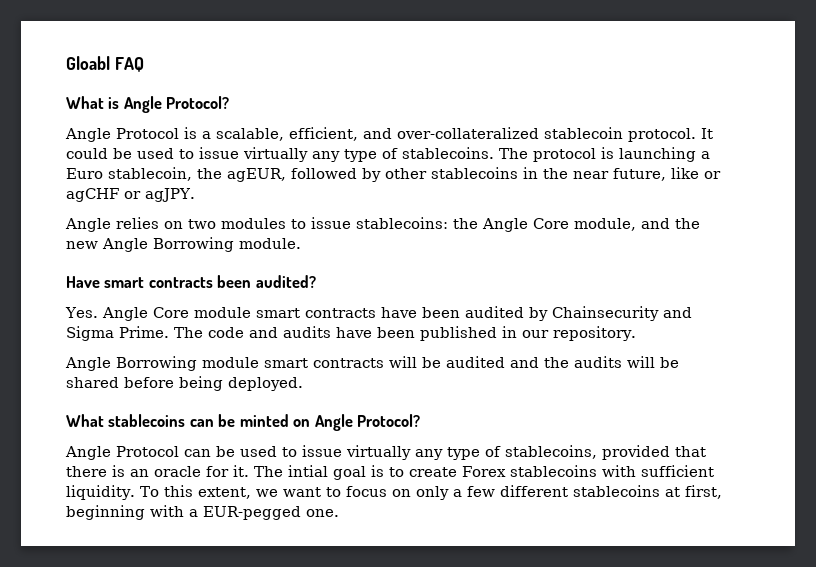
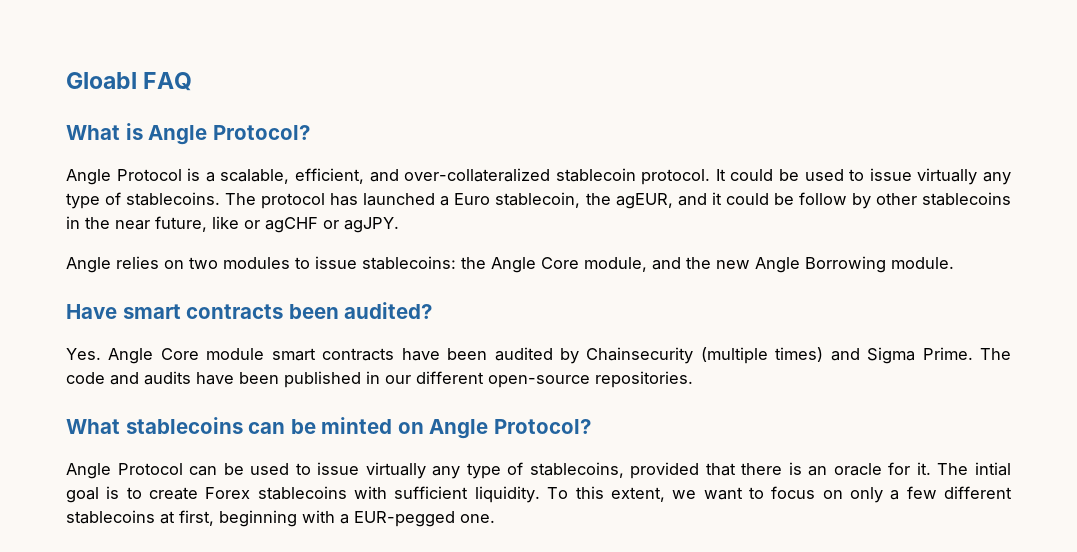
[601,147,696,162] is launching -> [330,193,436,206] has launched
[291,168,357,179] followed -> [677,192,847,206] and it could be follow
(659, 313) none -> [700,347,824,364] (multiple times)
[553,326,636,341] [65,356,679,371] [66,376,303,391] repository. // Angle Borrowing module smart contracts will be audited and the audits will be shared before being deployed. -> [416,371,693,388] different open-source repositories.

